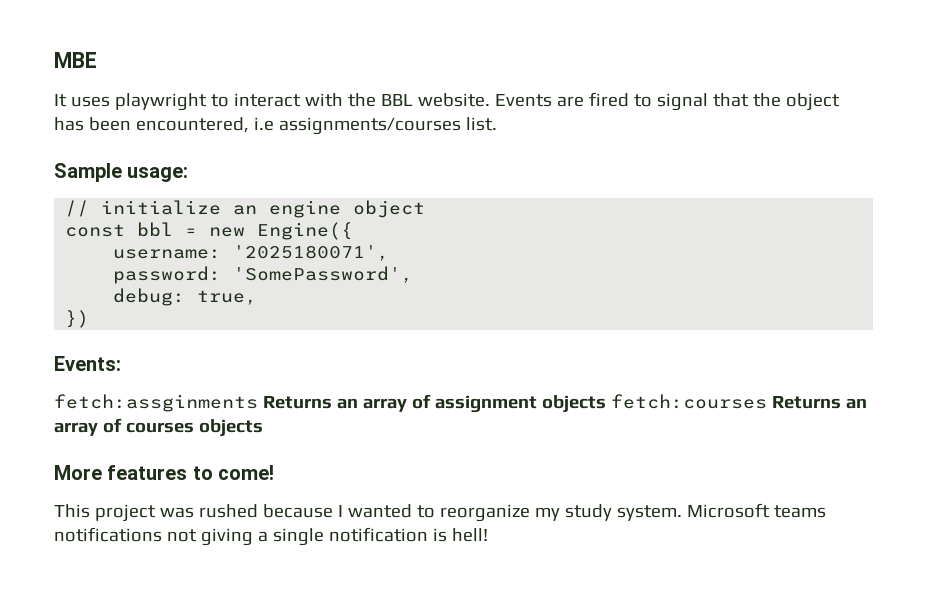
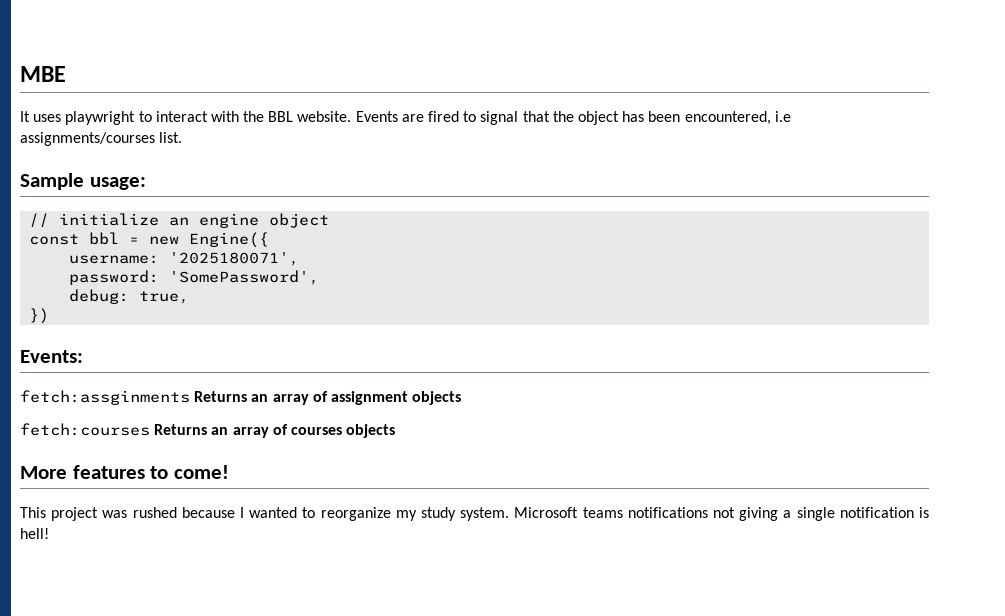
(606, 404) none -> (462, 398) //

